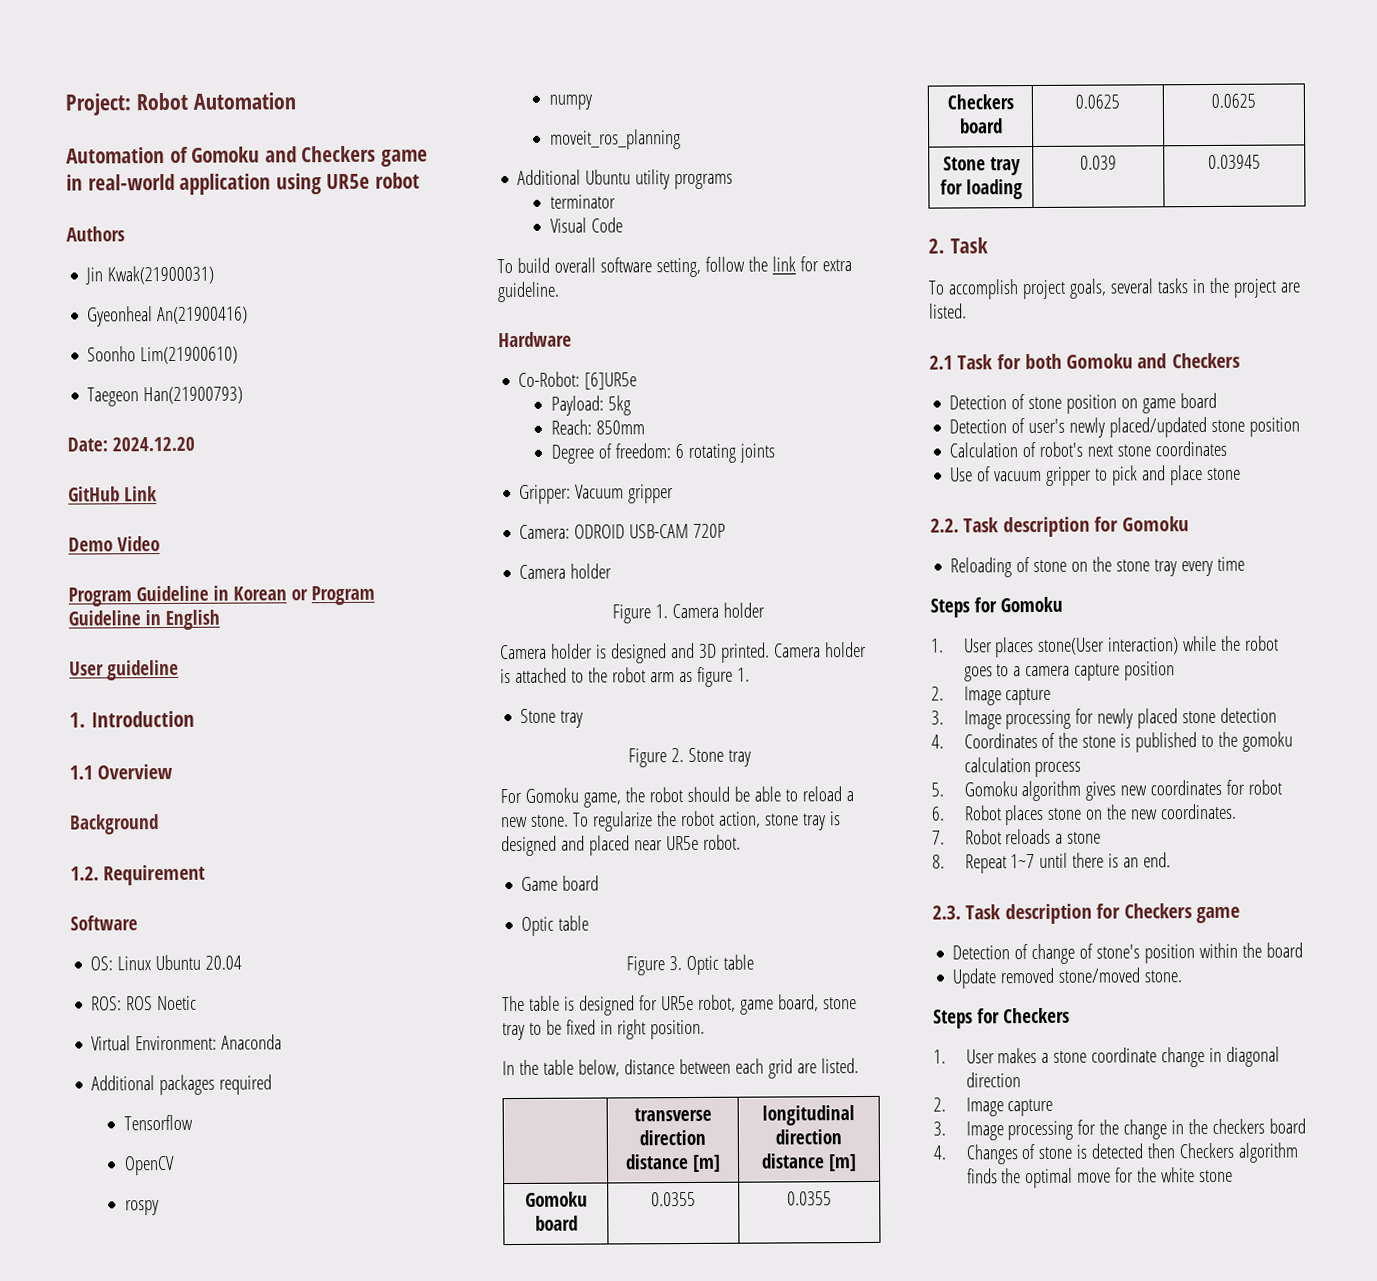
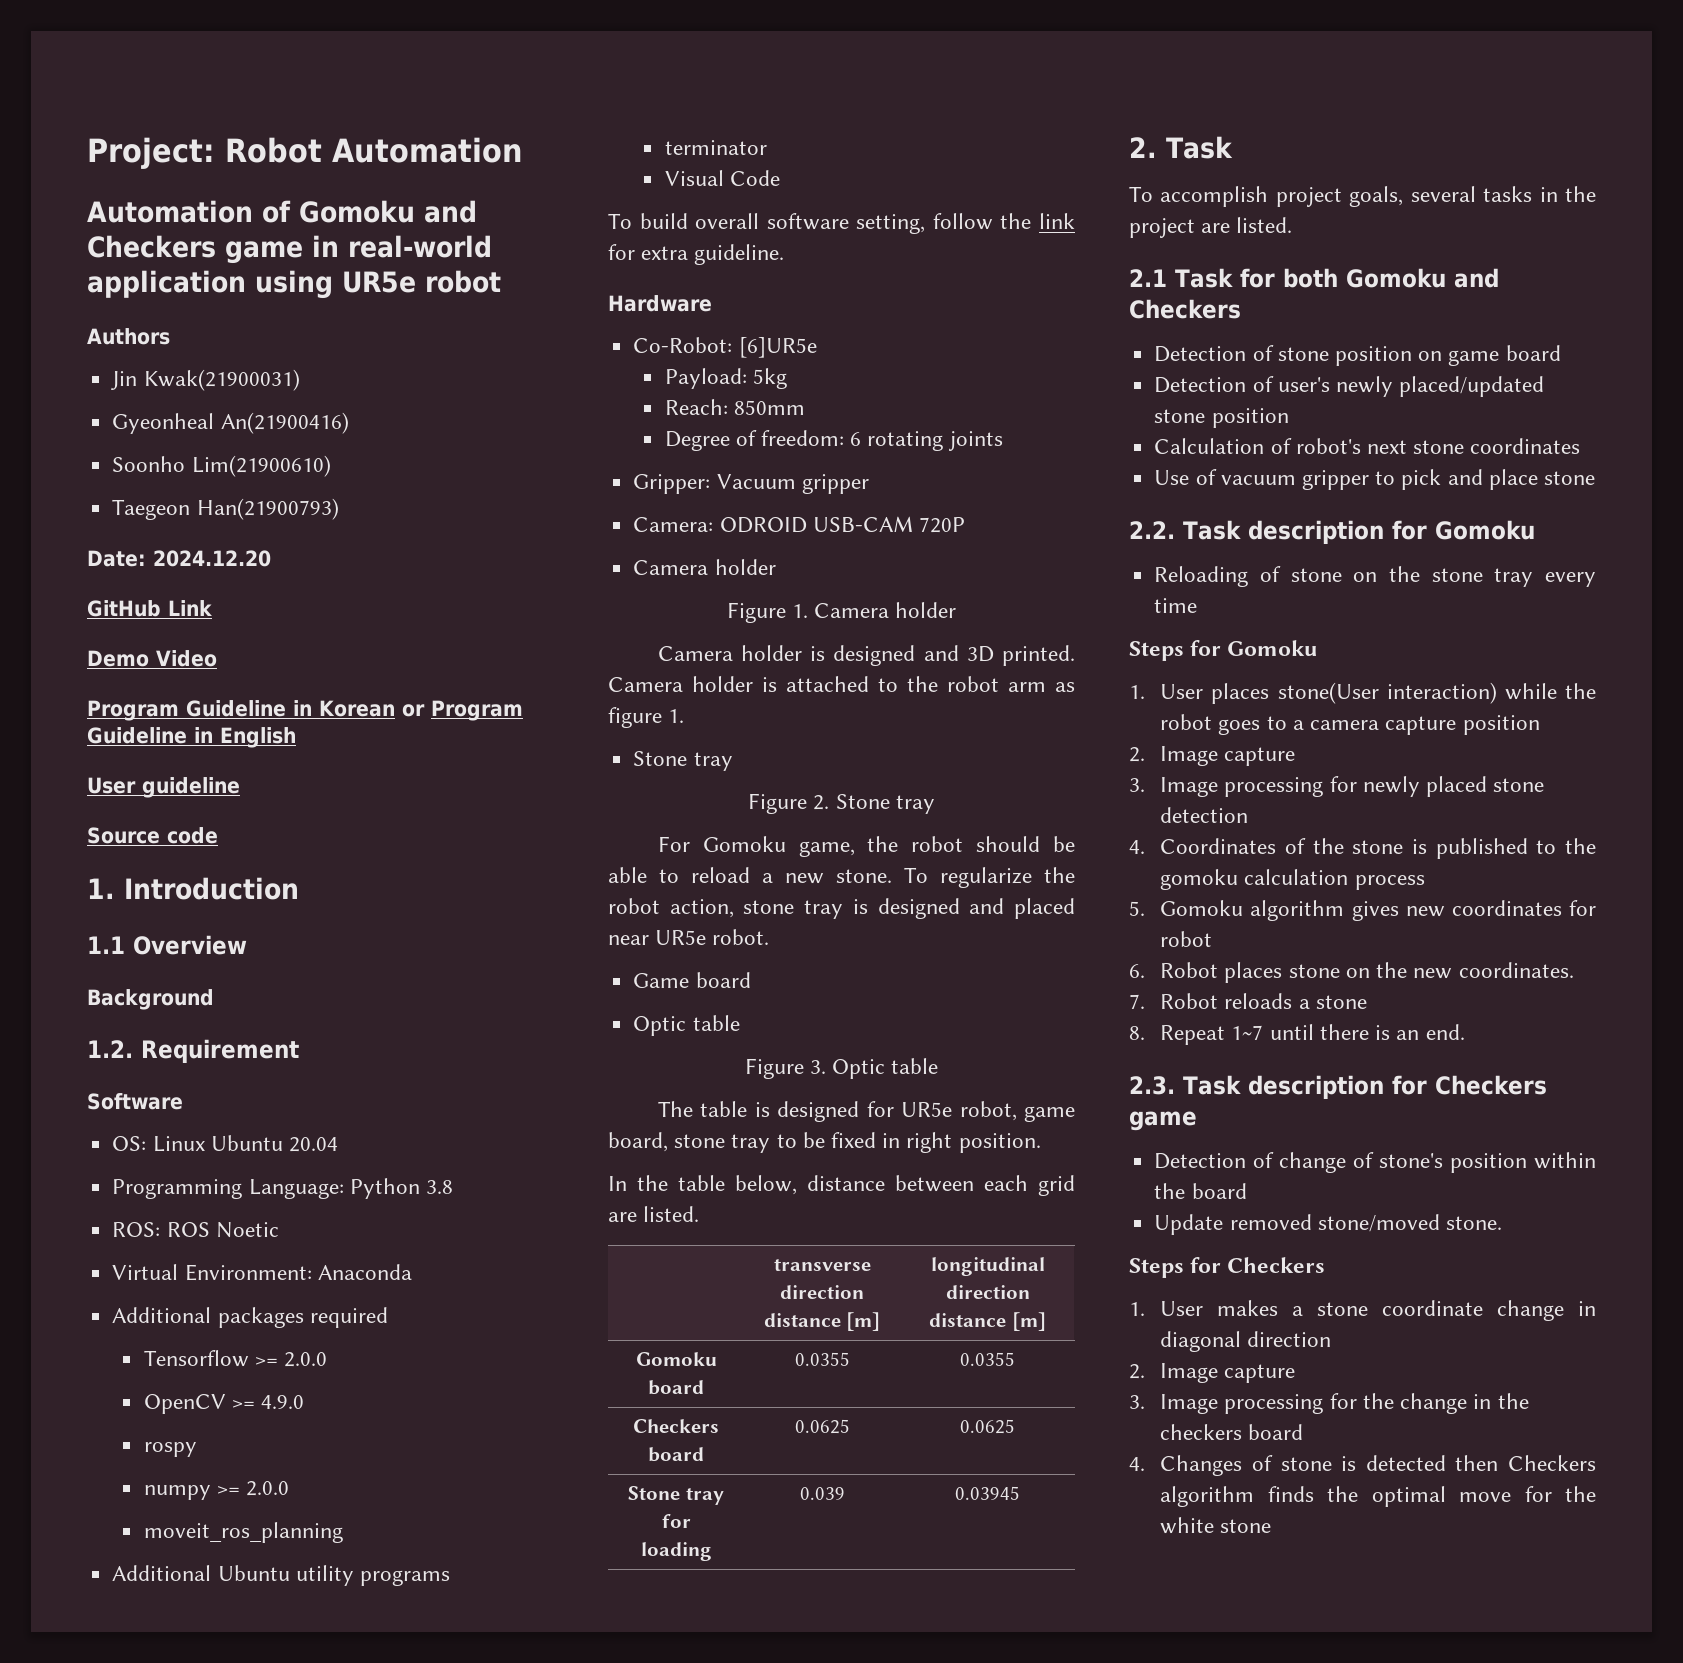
(179, 670) none -> [87,827,218,844] // Source code
(243, 962) none -> [112,1178,453,1199] // Programming Language: Python 3.8
(193, 1122) none -> [254,1352,327,1367] >= 2.0.0
(175, 1165) none -> [231,1395,304,1409] >= 4.9.0
(592, 102) none -> [216,1481,289,1496] >= 2.0.0

